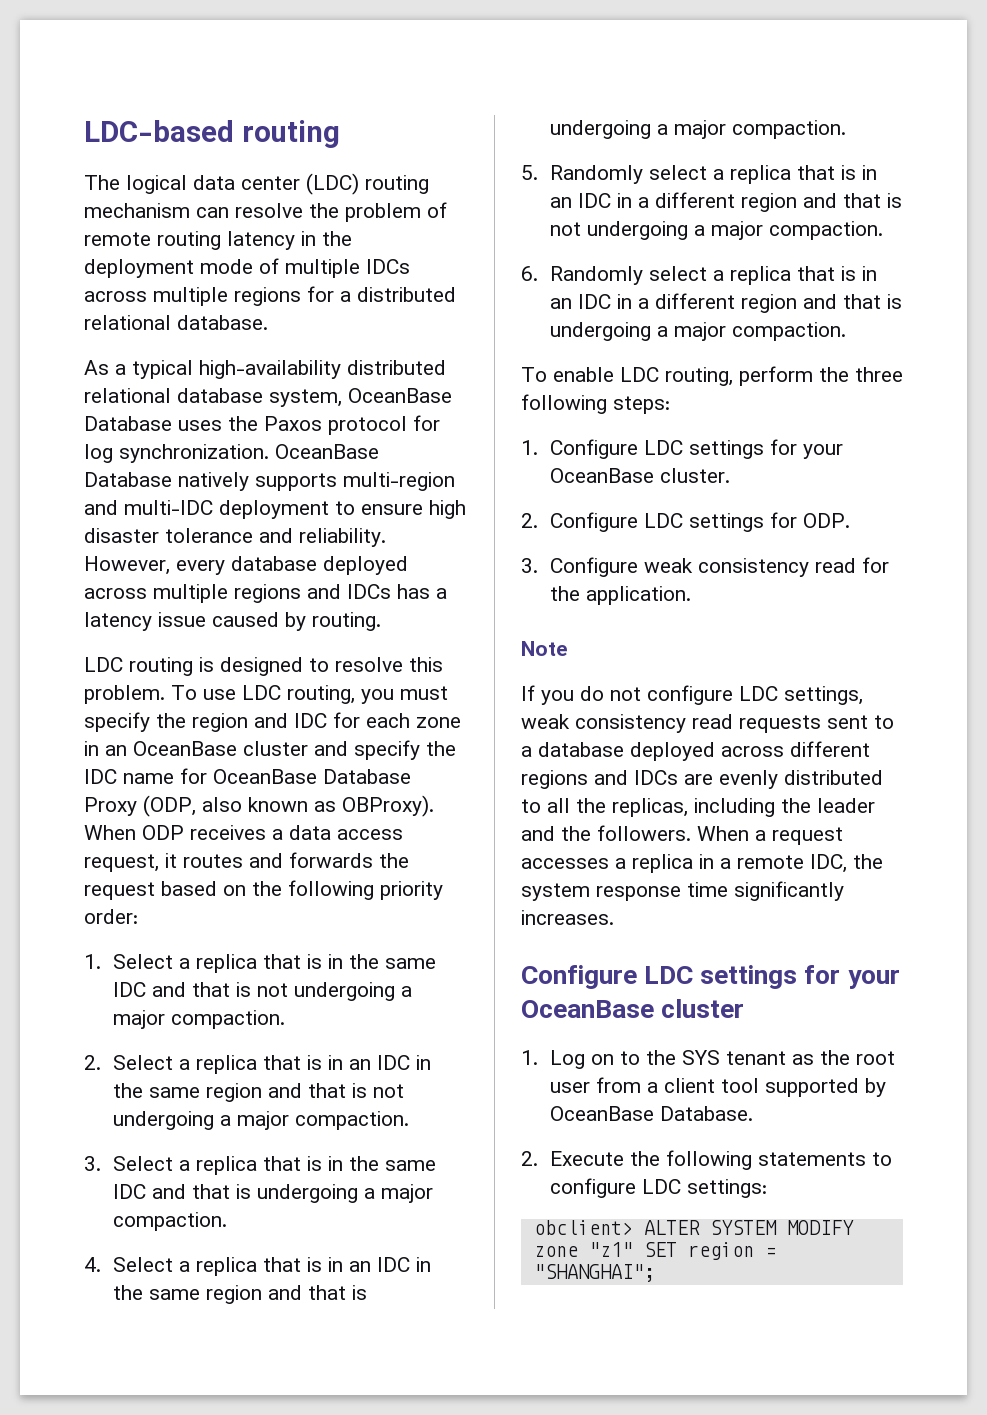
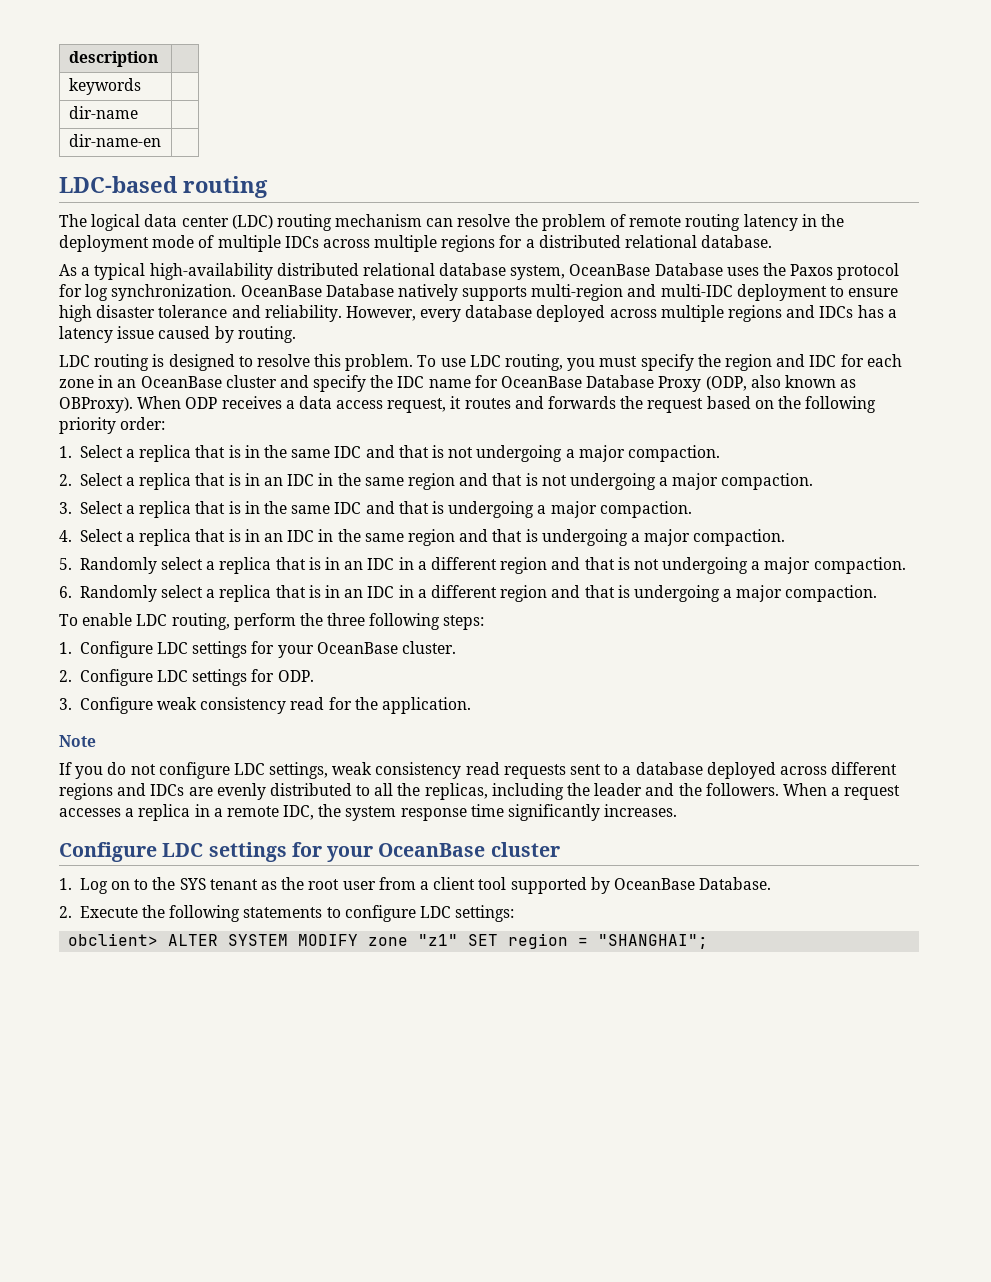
(84, 131) none -> [68,51,158,67] [68,78,141,95] [68,106,138,119] [68,134,161,147] description | // keywords | // dir-name | // dir-name-en | //

